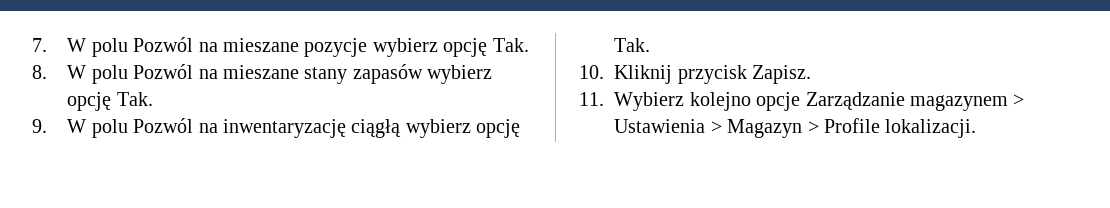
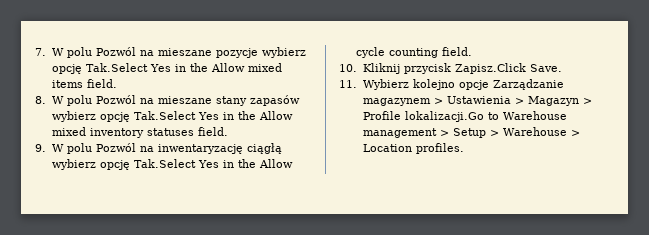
[492,38,529,52] Tak. -> [85,63,282,72] [51,79,117,88] Tak.Select Yes in the Allow mixed items field.
[116,92,153,106] Tak. -> [133,111,293,120] [51,127,228,138] Tak.Select Yes in the Allow mixed inventory statuses field.
[614,38,651,52] Tak. -> [133,159,293,168] [355,47,472,58] Tak.Select Yes in the Allow cycle counting field.
[752,65,812,84] Zapisz. -> [454,63,562,74] Zapisz.Click Save.
[885,119,977,138] lokalizacji. -> [404,111,567,122] [362,127,580,138] [362,143,464,154] lokalizacji.Go to Warehouse management > Setup > Warehouse > Location profiles.

